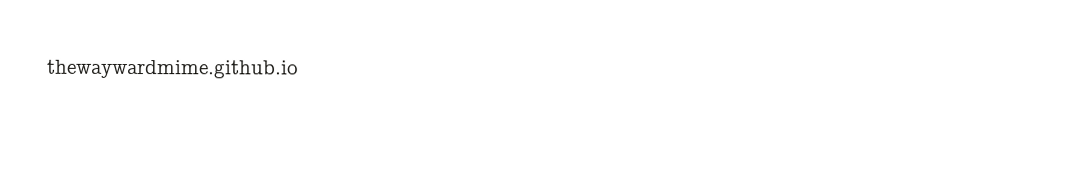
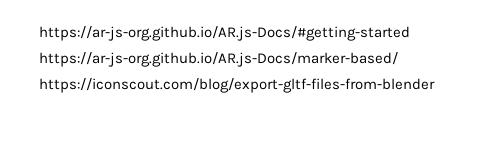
[47,59,299,79] thewaywardmime.github.io -> [39,26,410,41] [39,52,398,67] [39,78,435,93] https://ar-js-org.github.io/AR.js-Docs/#getting-started https://ar-js-org.github.io/AR.js-Docs/marker-based/ https://iconscout.com/blog/export-gltf-files-from-blender

